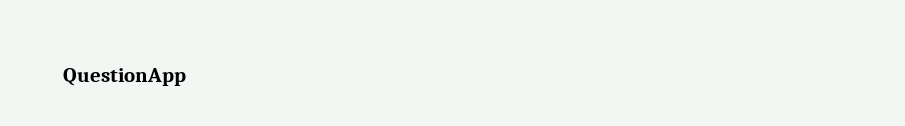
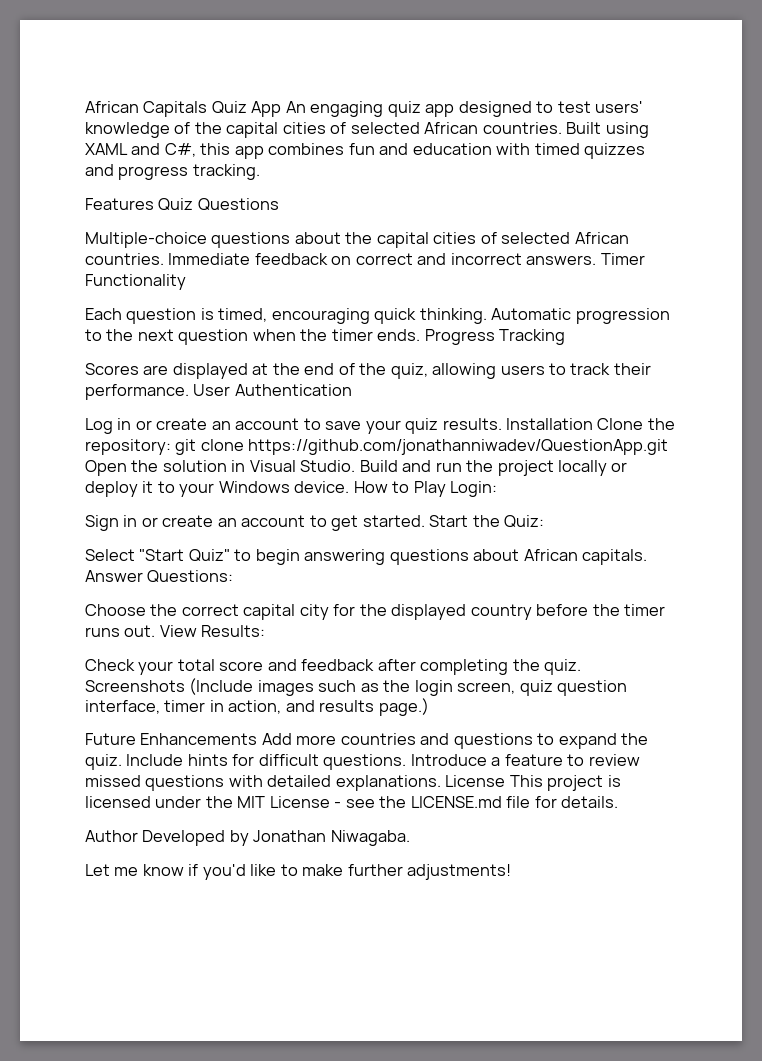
[63,68,186,86] QuestionApp -> [85,101,644,117] [85,122,649,138] [85,143,646,159] [85,164,260,180] [85,198,279,210] [85,232,629,248] [85,253,645,265] [85,274,186,290] [85,308,670,324] [85,329,566,345] [85,363,651,379] [85,384,352,400] [85,418,675,434] [85,439,669,455] [85,460,628,476] [85,481,498,497] [85,515,545,531] [85,549,648,565] [85,570,234,582] [85,604,666,620] [85,625,266,637] [85,659,582,675] [85,678,628,696] [85,698,429,716] [85,733,649,749] [85,754,640,770] [85,775,621,791] [85,796,619,808] [85,830,410,846] [85,864,512,880] African Capitals Quiz App An engaging quiz app designed to test users' knowledge of the capital cities of selected African countries. Built using XAML and C#, this app combines fun and education with timed quizzes and progress tracking. // Features Quiz Questions // Multiple-choice questions about the capital cities of selected African countries. Immediate feedback on correct and incorrect answers. Timer Functionality // Each question is timed, encouraging quick thinking. Automatic progression to the next question when the timer ends. Progress Tracking // Scores are displayed at the end of the quiz, allowing users to track their performance. User Authentication // Log in or create an account to save your quiz results. Installation Clone the repository: git clone https://github.com/jonathanniwadev/QuestionApp.git Open the solution in Visual Studio. Build and run the project locally or deploy it to your Windows device. How to Play Login: // Sign in or create an account to get started. Start the Quiz: // Select "Start Quiz" to begin answering questions about African capitals. Answer Questions: // Choose the correct capital city for the displayed country before the timer runs out. View Results: // Check your total score and feedback after completing the quiz. Screenshots (Include images such as the login screen, quiz question interface, timer in action, and results page.) // Future Enhancements Add more countries and questions to expand the quiz. Include hints for difficult questions. Introduce a feature to review missed questions with detailed explanations. License This project is licensed under the MIT License - see the LICENSE.md file for details. // Author Developed by Jonathan Niwagaba. // Let me know if you'd like to make further adjustments!

